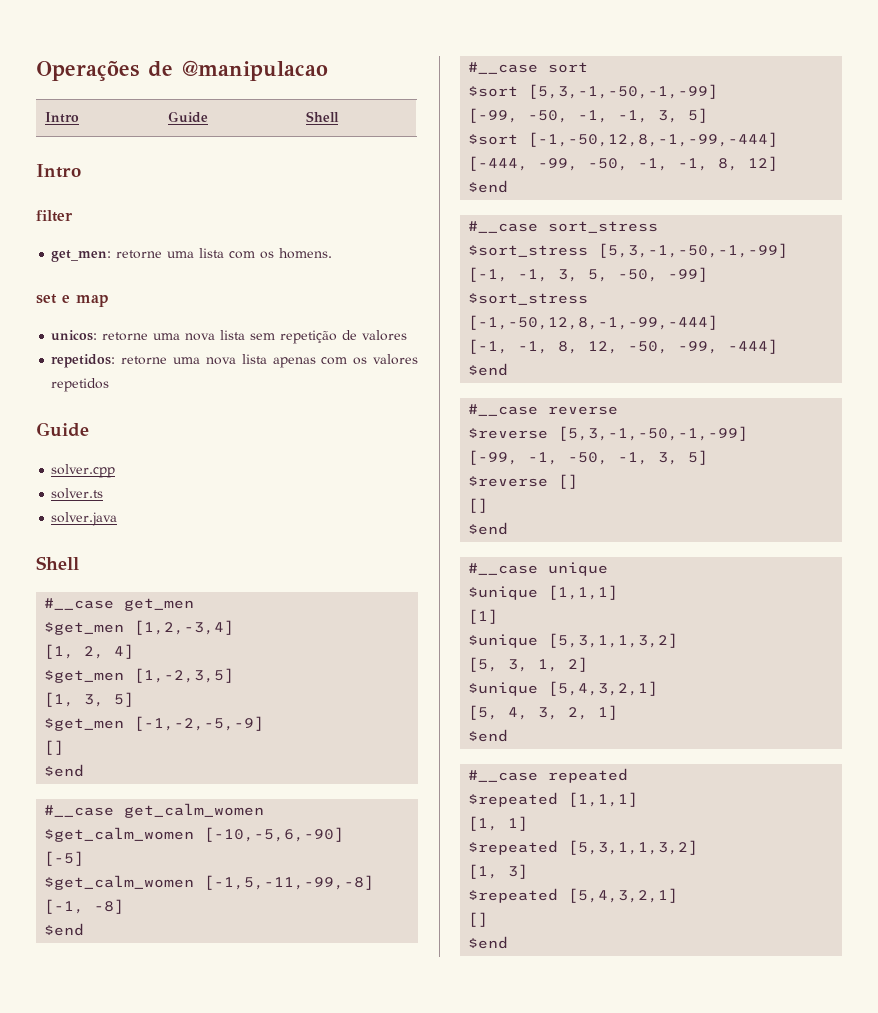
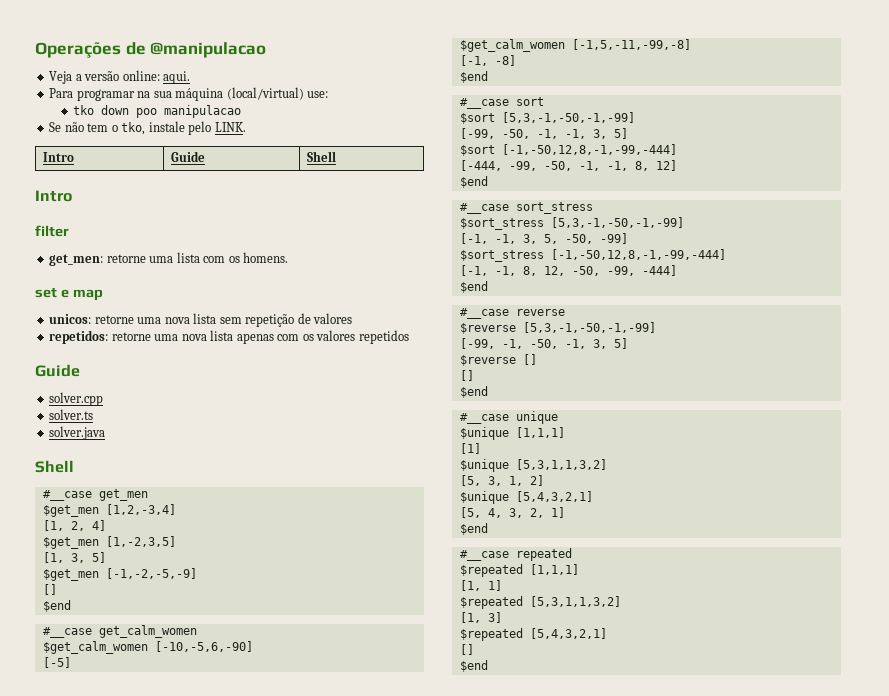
(328, 70) none -> [49,70,191,84] [49,87,329,101] [73,105,242,118] [49,121,246,135] // Veja a versão online: aqui. // Para programar na sua máquina (local/virtual) use: // tko down poo manipulacao // Se não tem o tko, instale pelo LINK.

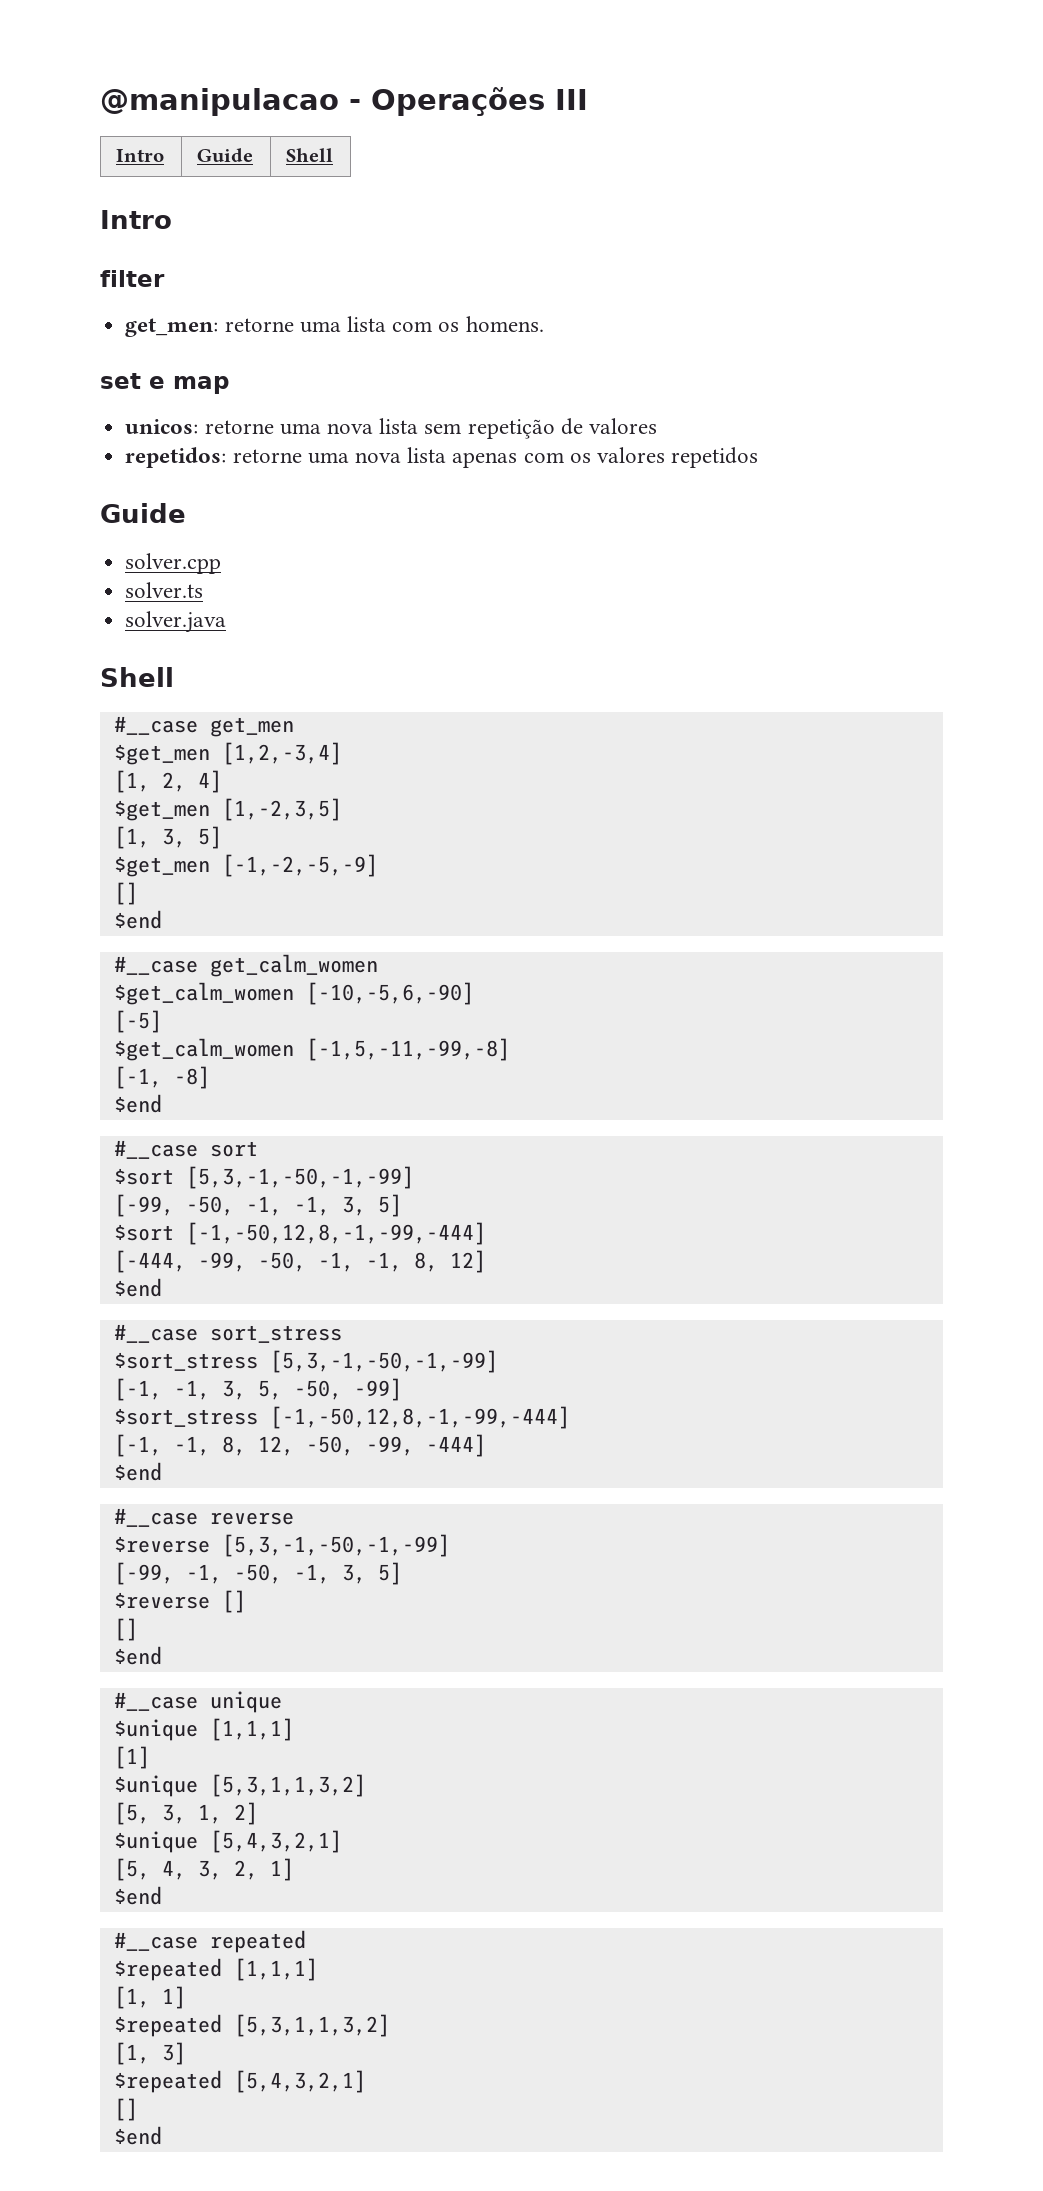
[35,42,267,58] [49,70,191,84] [49,87,329,101] [73,105,242,118] [49,121,246,135] Operações de @manipulacao // Veja a versão online: aqui. // Para programar na sua máquina (local/virtual) use: // tko down poo manipulacao // Se não tem o tko, instale pelo LINK. -> [100,87,588,116] @manipulacao - Operações III

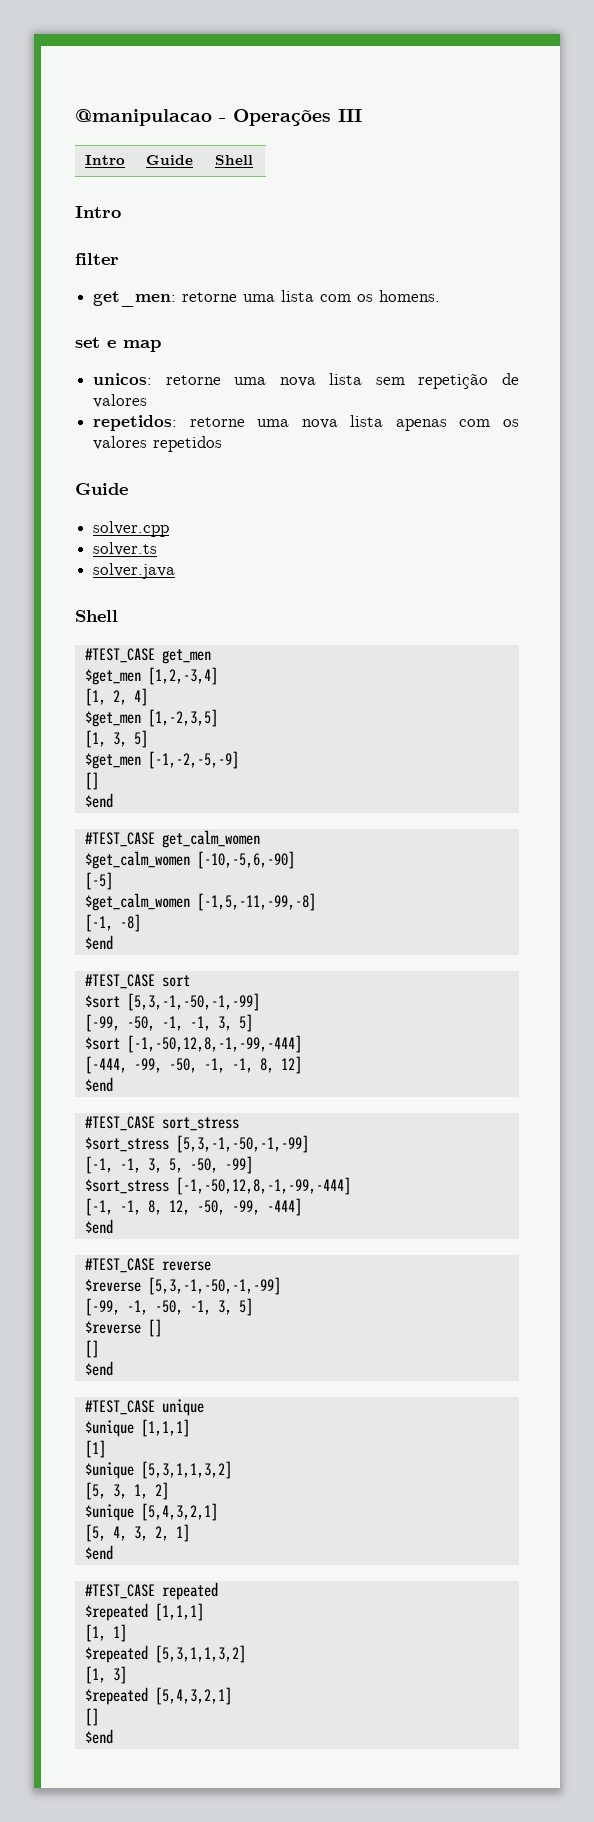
[113,716,198,735] #__case -> [84,648,155,663] #TEST_CASE
[113,956,198,975] #__case -> [84,832,155,847] #TEST_CASE
[113,1140,198,1159] #__case -> [84,974,155,989] #TEST_CASE
[113,1324,198,1343] #__case -> [84,1116,155,1131] #TEST_CASE
[113,1508,198,1527] #__case -> [84,1258,155,1273] #TEST_CASE
[113,1692,198,1711] #__case -> [84,1400,155,1415] #TEST_CASE
[113,1932,198,1951] #__case -> [84,1584,155,1599] #TEST_CASE

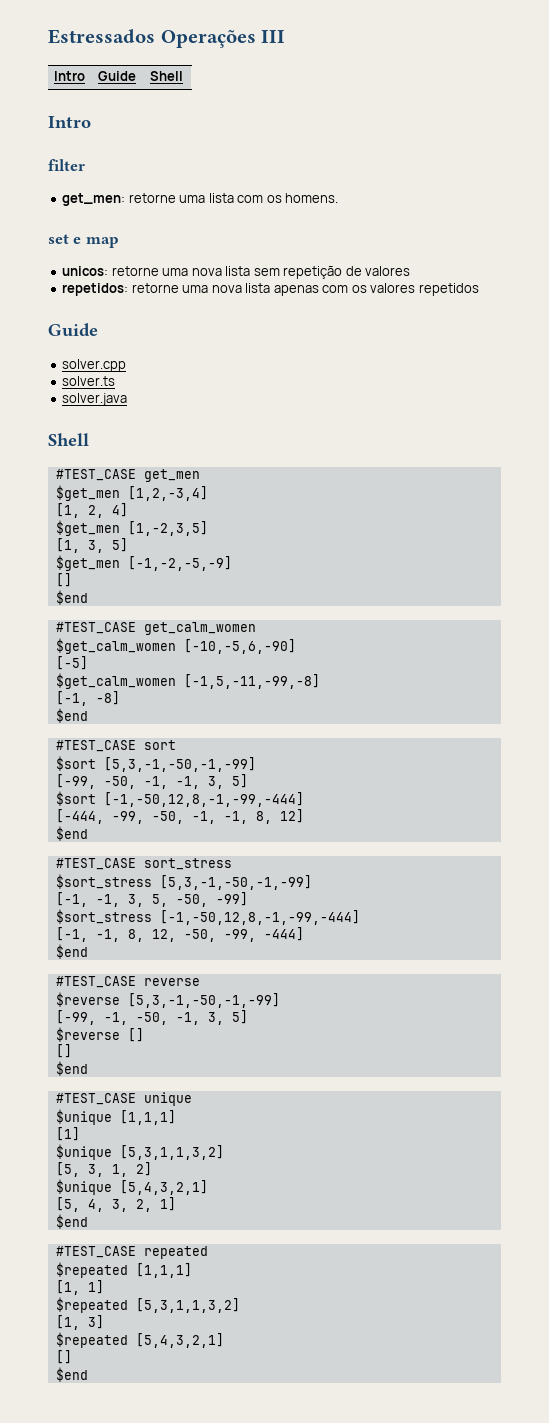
[75,109,226,126] @manipulacao - -> [48,29,155,44] Estressados

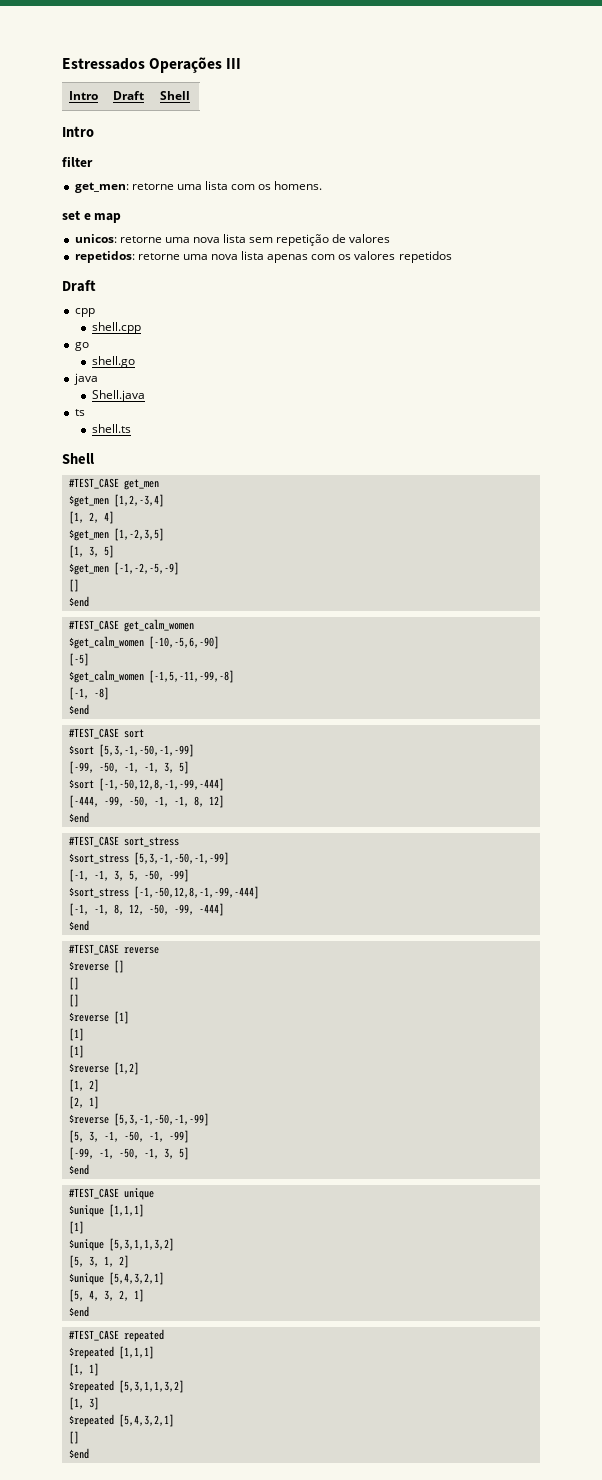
[98,71,137,81] Guide -> [113,91,145,100] Draft
[48,323,98,337] [62,359,127,372] [62,376,116,386] [62,393,128,406] Guide // solver.cpp // solver.ts // solver.java -> [62,280,96,292] [74,308,95,317] [91,322,141,334] [74,342,89,351] [91,356,135,368] [73,373,98,385] [91,390,145,402] [74,409,85,416] [91,424,131,433] Draft // cpp // shell.cpp // go // shell.go // java // Shell.java // ts // shell.ts
[127,993,280,1008] [5,3,-1,-50,-1,-99] -> [113,960,124,973] [68,977,79,990] [68,994,79,1007] [68,1011,129,1024] [68,1028,84,1041] [68,1045,84,1058] [68,1062,139,1075] [68,1079,99,1092] [68,1096,99,1109] [68,1113,209,1126] [68,1130,189,1143] [] // [] // [] // $reverse [1] // [1] // [1] // $reverse [1,2] // [1, 2] // [2, 1] // $reverse [5,3,-1,-50,-1,-99] // [5, 3, -1, -50, -1, -99]
[55,1027,144,1042] [55,1044,72,1058] // $reverse [] // [] -> (189, 1153) none

